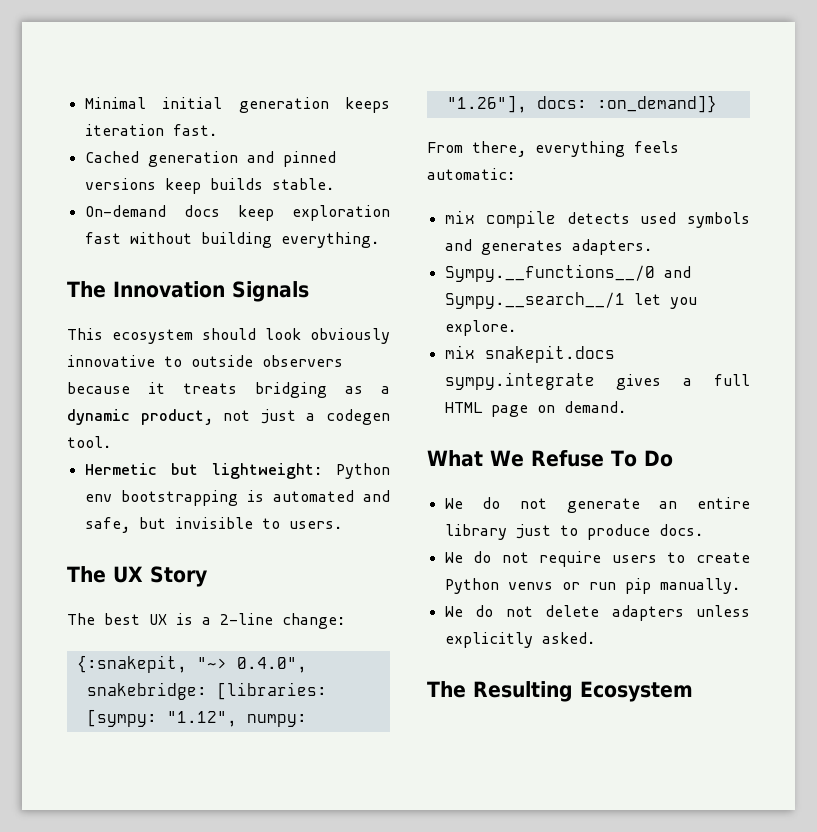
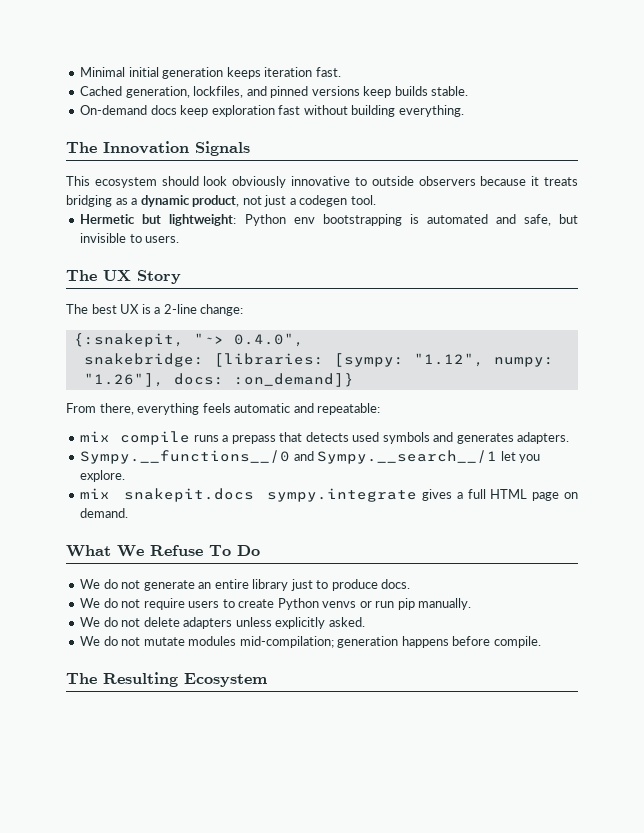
[147,151,238,167] generation -> [125,86,244,98] generation, lockfiles,
[427,168,515,180] automatic: -> [234,403,381,415] automatic and repeatable:
(557, 219) none -> [193,432,303,444] runs a prepass that
(595, 638) none -> [80,636,541,648] // We do not mutate modules mid-compilation; generation happens before compile.

